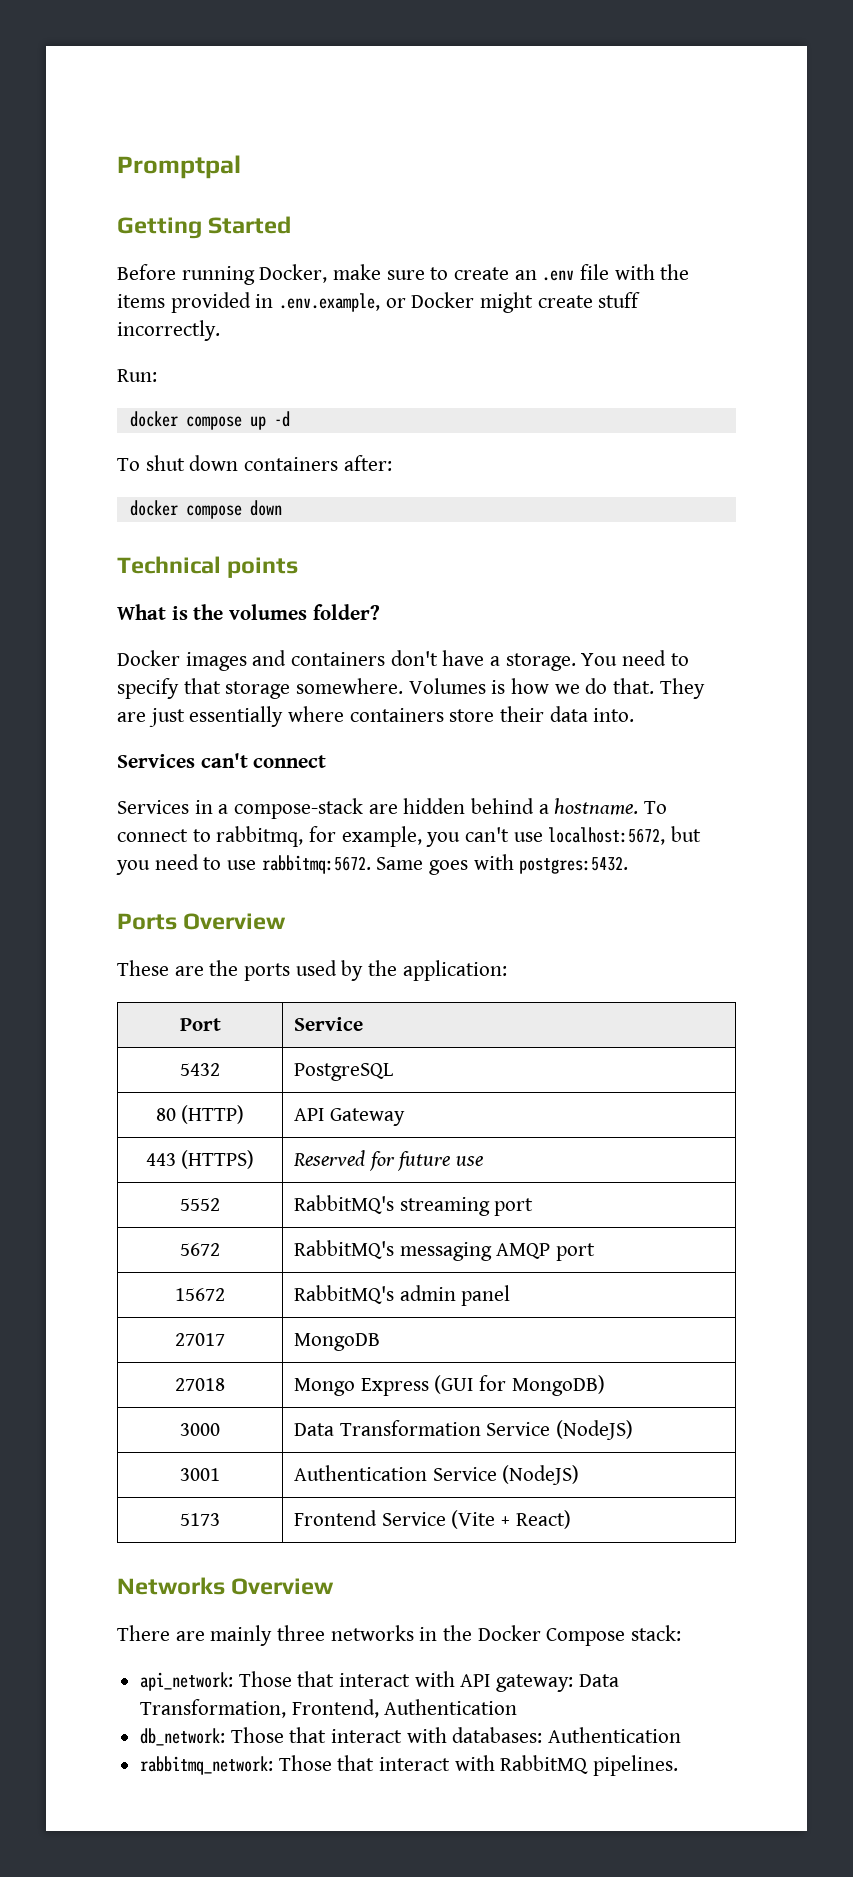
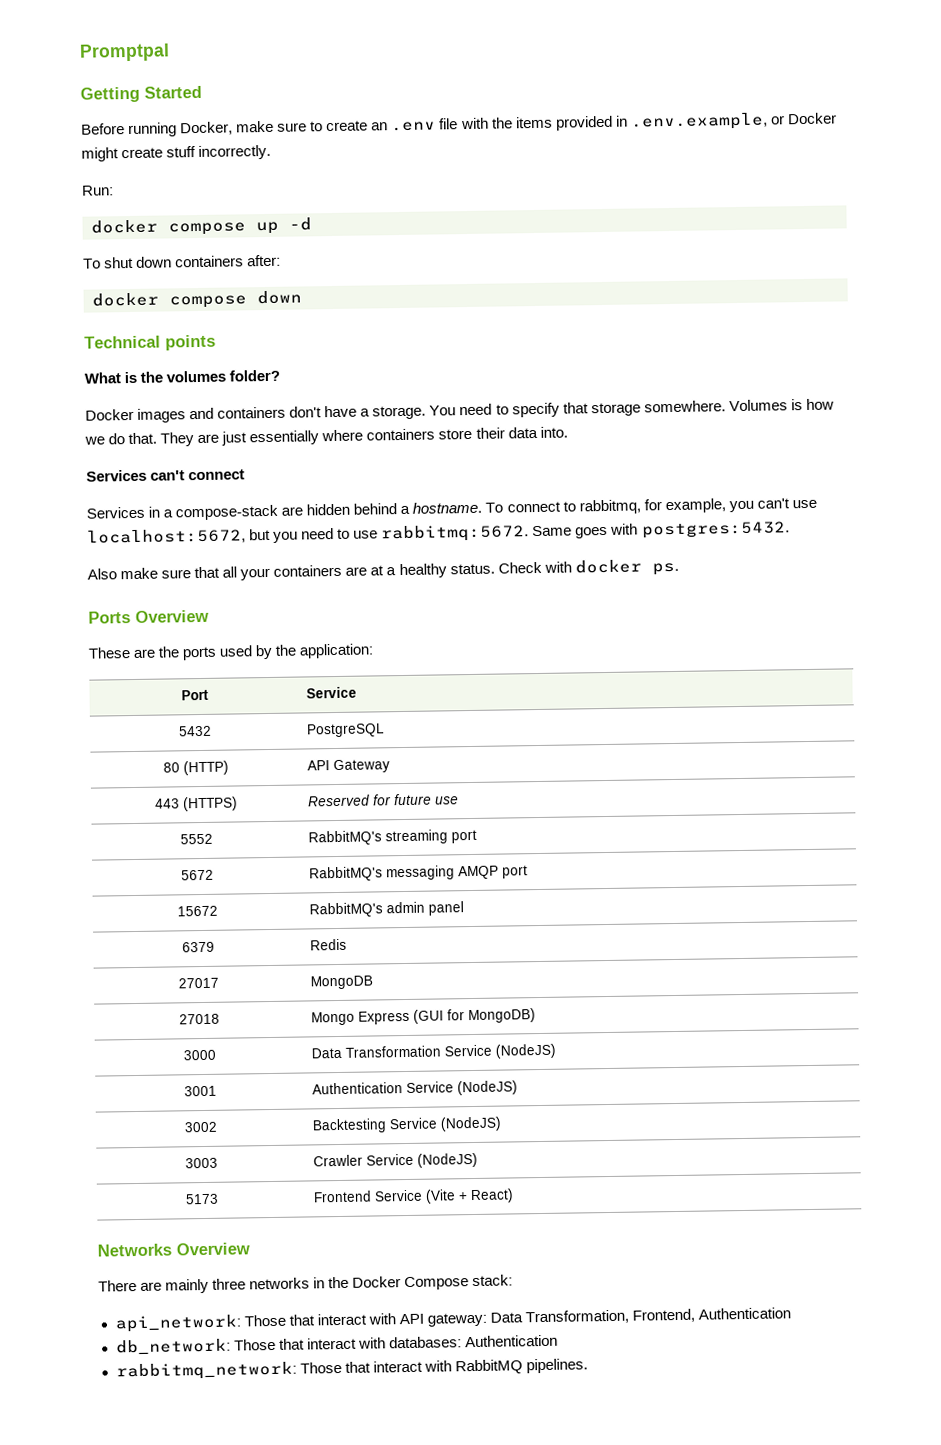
(629, 865) none -> [87,559,679,581] // Also make sure that all your containers are at a healthy status. Check with docker ps.
(511, 1295) none -> [182,941,215,953] [310,938,348,951] // 6379 | Redis
(580, 1475) none -> [184,1121,218,1133] [312,1116,503,1134] [185,1157,218,1169] [313,1152,479,1168] // 3002 | Backtesting Service (NodeJS) // 3003 | Crawler Service (NodeJS)

